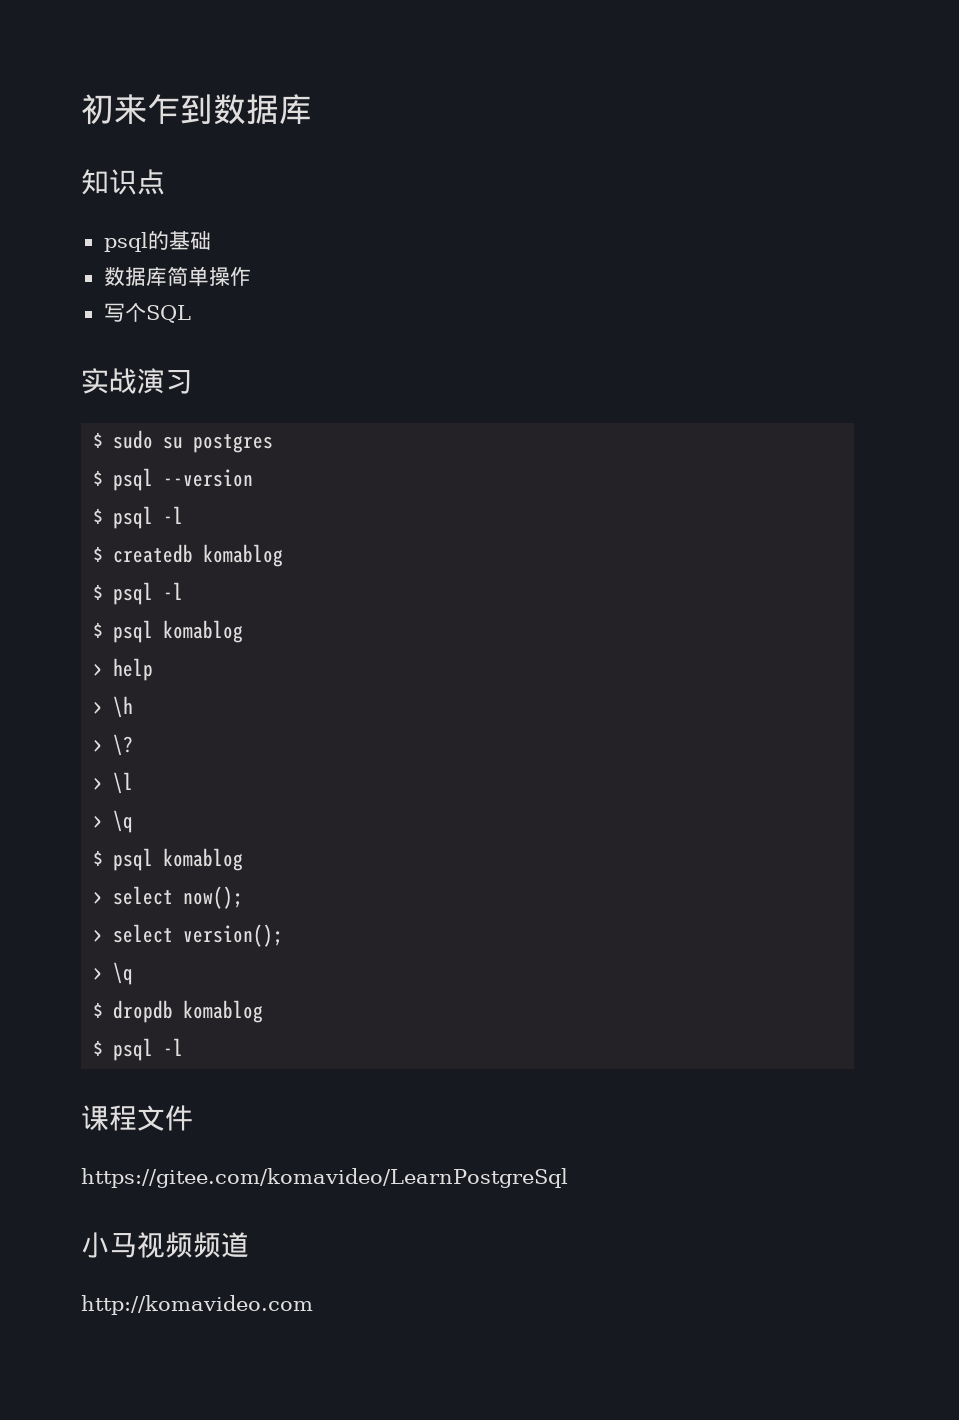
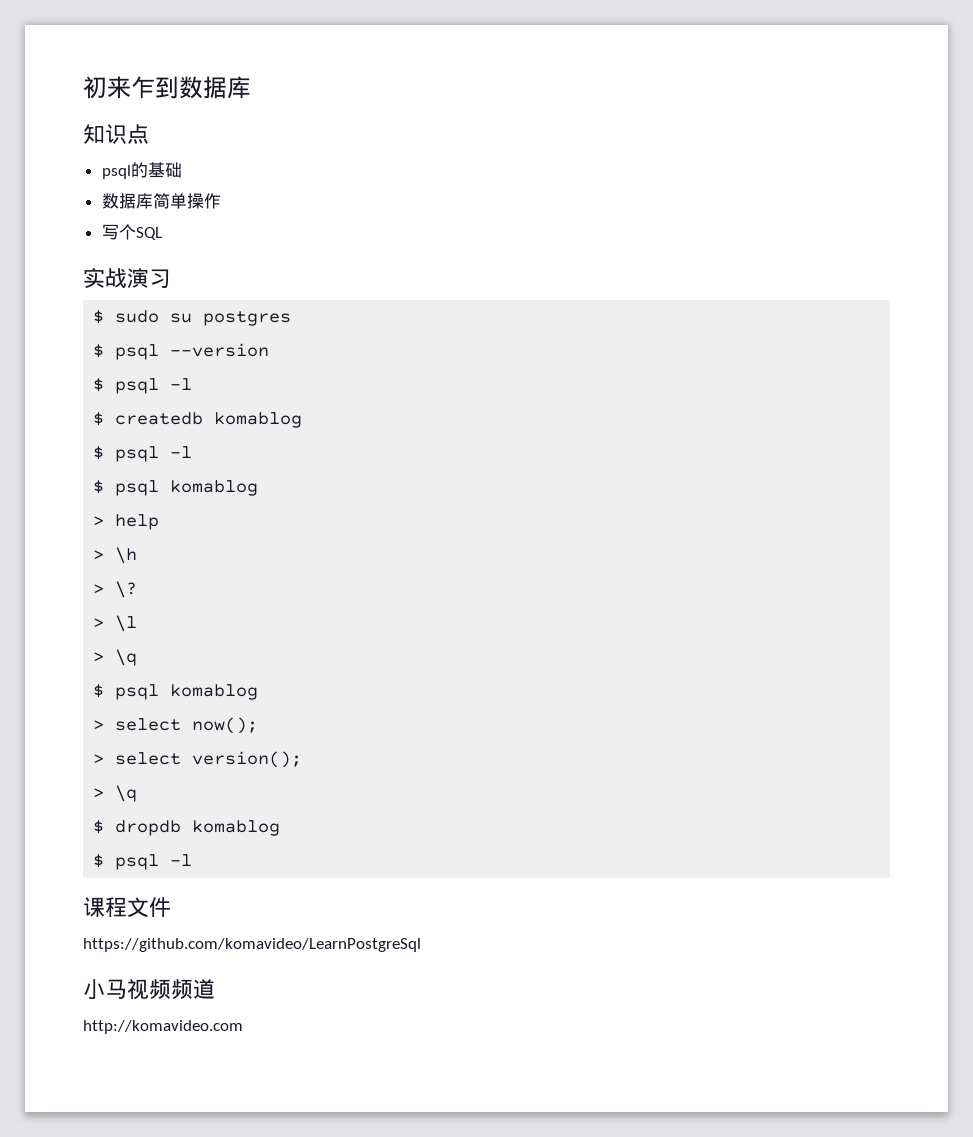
[81,1168,568,1188] https://gitee.com/komavideo/LearnPostgreSql -> [83,938,421,952] https://github.com/komavideo/LearnPostgreSql

